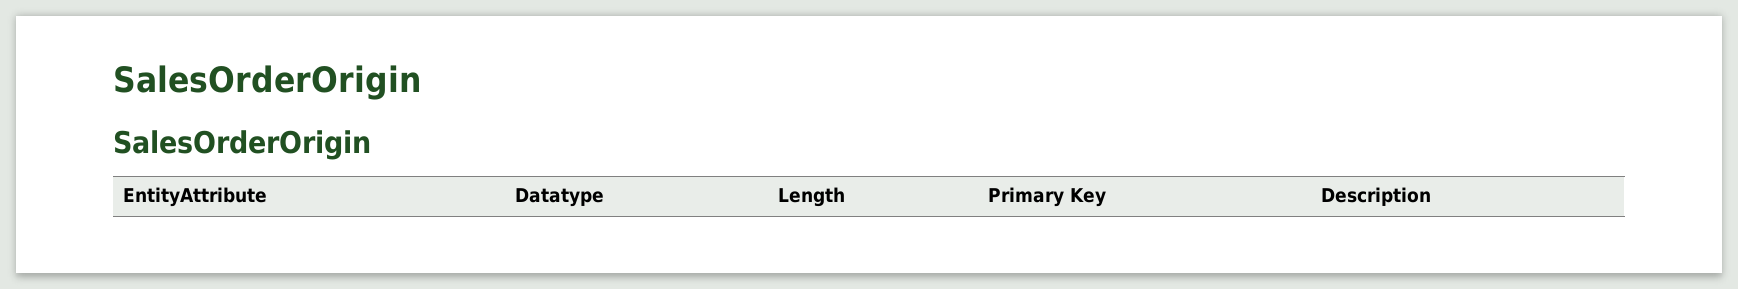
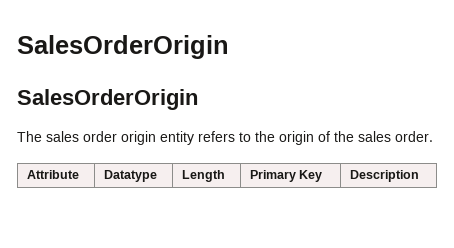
[123,187,268,207] // EntityAttribute -> [17,131,433,145] [27,170,80,179] // The sales order origin entity refers to the origin of the sales order. // Attribute

